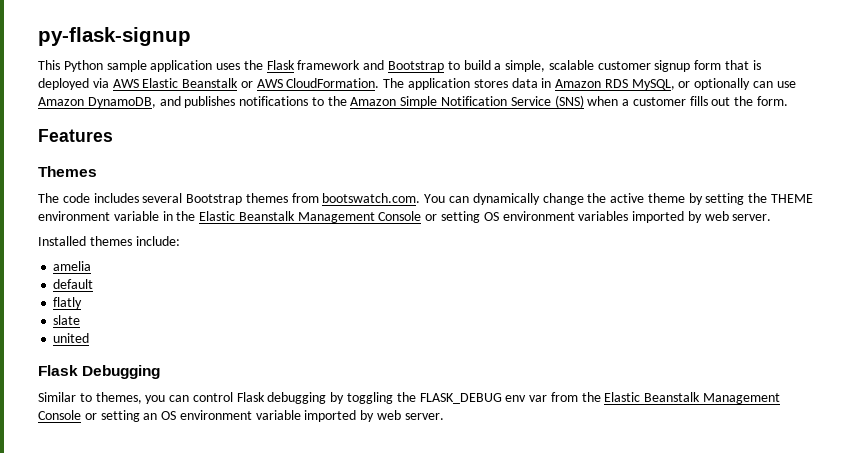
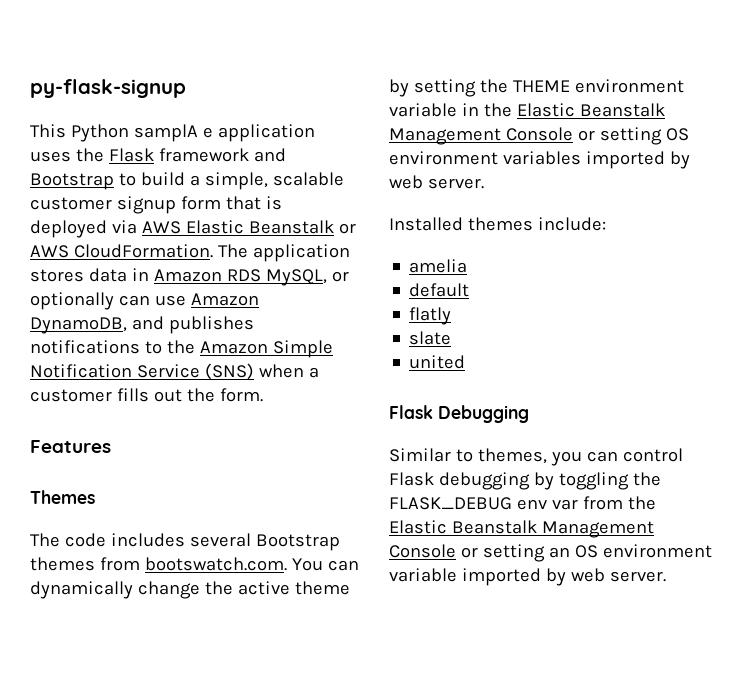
[106,60,147,72] sample -> [133,124,213,142] samplA e

